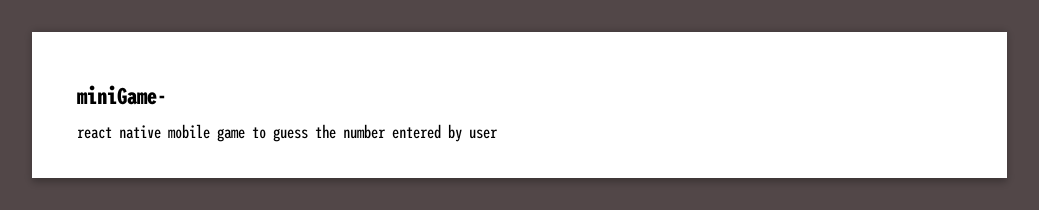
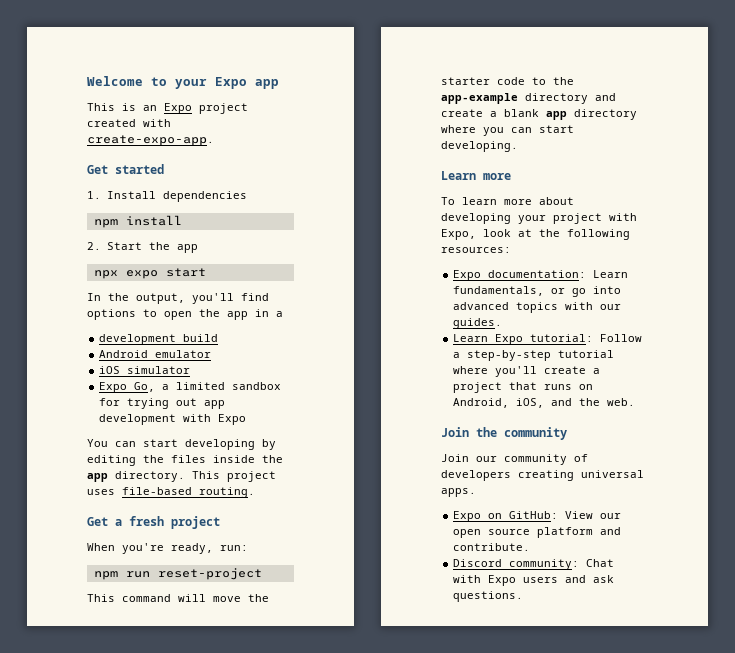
[77,85,167,105] [77,124,498,142] miniGame- // react native mobile game to guess the number entered by user -> [87,76,279,89] [87,103,248,114] [87,119,171,127] [87,135,214,146] [87,164,164,174] [87,191,247,202] [93,215,182,228] [87,242,198,253] [93,268,206,279] [87,293,269,304] [87,309,283,320] [99,334,219,345] [99,350,212,358] [99,366,191,374] [99,382,282,393] [99,398,226,409] [99,414,247,425] [87,439,276,450] [87,455,283,466] [87,471,276,482] [87,487,255,498] [87,516,220,529] [87,543,248,554] [93,568,262,580] [87,594,269,602] [441,77,574,85] [441,93,616,104] [441,109,637,120] [441,125,574,136] [441,141,518,152] [441,171,511,180] [441,197,574,205] [441,213,637,224] [441,229,630,240] [441,247,511,253] [453,270,629,281] [453,286,622,297] [453,302,622,313] [453,318,503,329] [453,334,643,345] [453,350,615,361] [453,366,601,377] [453,382,594,393] [453,398,636,408] [441,427,567,440] [441,454,588,465] [441,470,644,481] [441,488,476,497] [453,511,622,522] [453,527,622,538] [453,543,531,551] [453,559,615,570] [453,575,615,586] [453,591,524,602] Welcome to your Expo app // This is an Expo project created with create-expo-app. // Get started // 1. Install dependencies // npm install // 2. Start the app // npx expo start // In the output, you'll find options to open the app in a // development build // Android emulator // iOS simulator // Expo Go, a limited sandbox for trying out app development with Expo // You can start developing by editing the files inside the app directory. This project uses file-based routing. // Get a fresh project // When you're ready, run: // npm run reset-project // This command will move the starter code to the app-example directory and create a blank app directory where you can start developing. // Learn more // To learn more about developing your project with Expo, look at the following resources: // Expo documentation: Learn fundamentals, or go into advanced topics with our guides. // Learn Expo tutorial: Follow a step-by-step tutorial where you'll create a project that runs on Android, iOS, and the web. // Join the community // Join our community of developers creating universal apps. // Expo on GitHub: View our open source platform and contribute. // Discord community: Chat with Expo users and ask questions.

